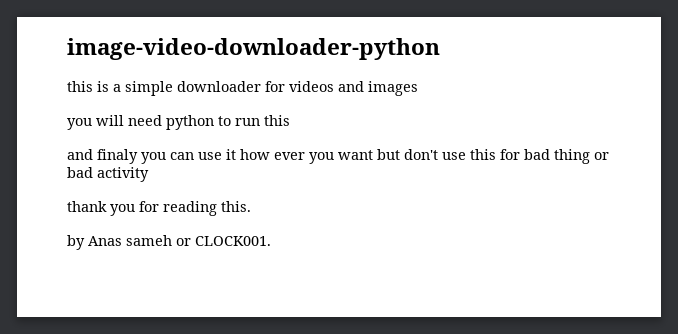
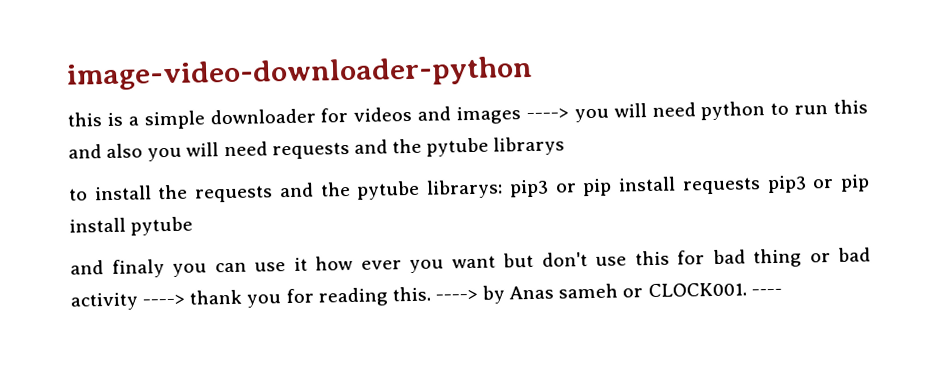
(418, 88) // -> [525,108,569,120] ---->
(290, 120) none -> [68,136,566,162] [68,174,871,203] [69,216,194,236] and also you will need requests and the pytube librarys // to install the requests and the pytube librarys: pip3 or pip install requests pip3 or pip install pytube
(149, 174) // -> [142,294,186,306] ---->
(251, 206) // -> [434,289,478,301] ---->
(271, 241) none -> [750,288,782,296] ----

